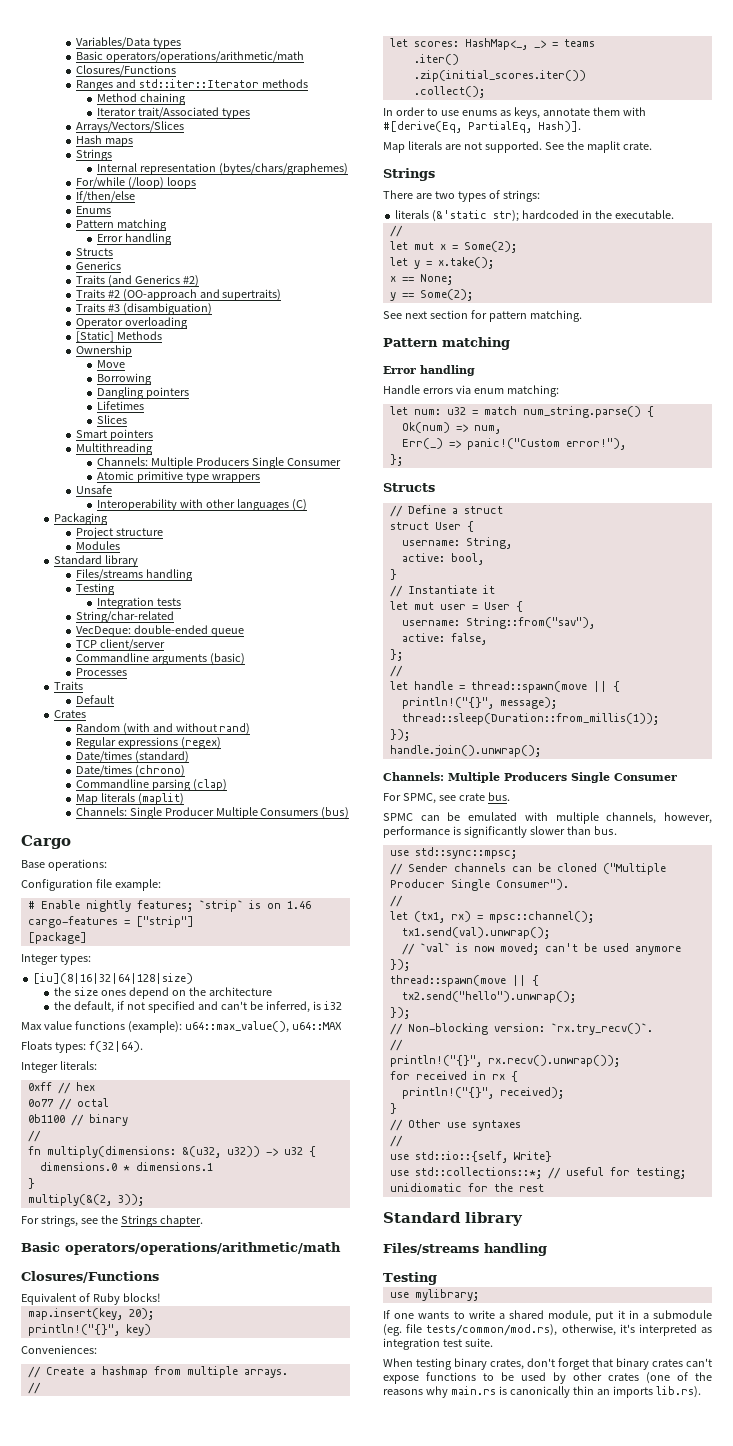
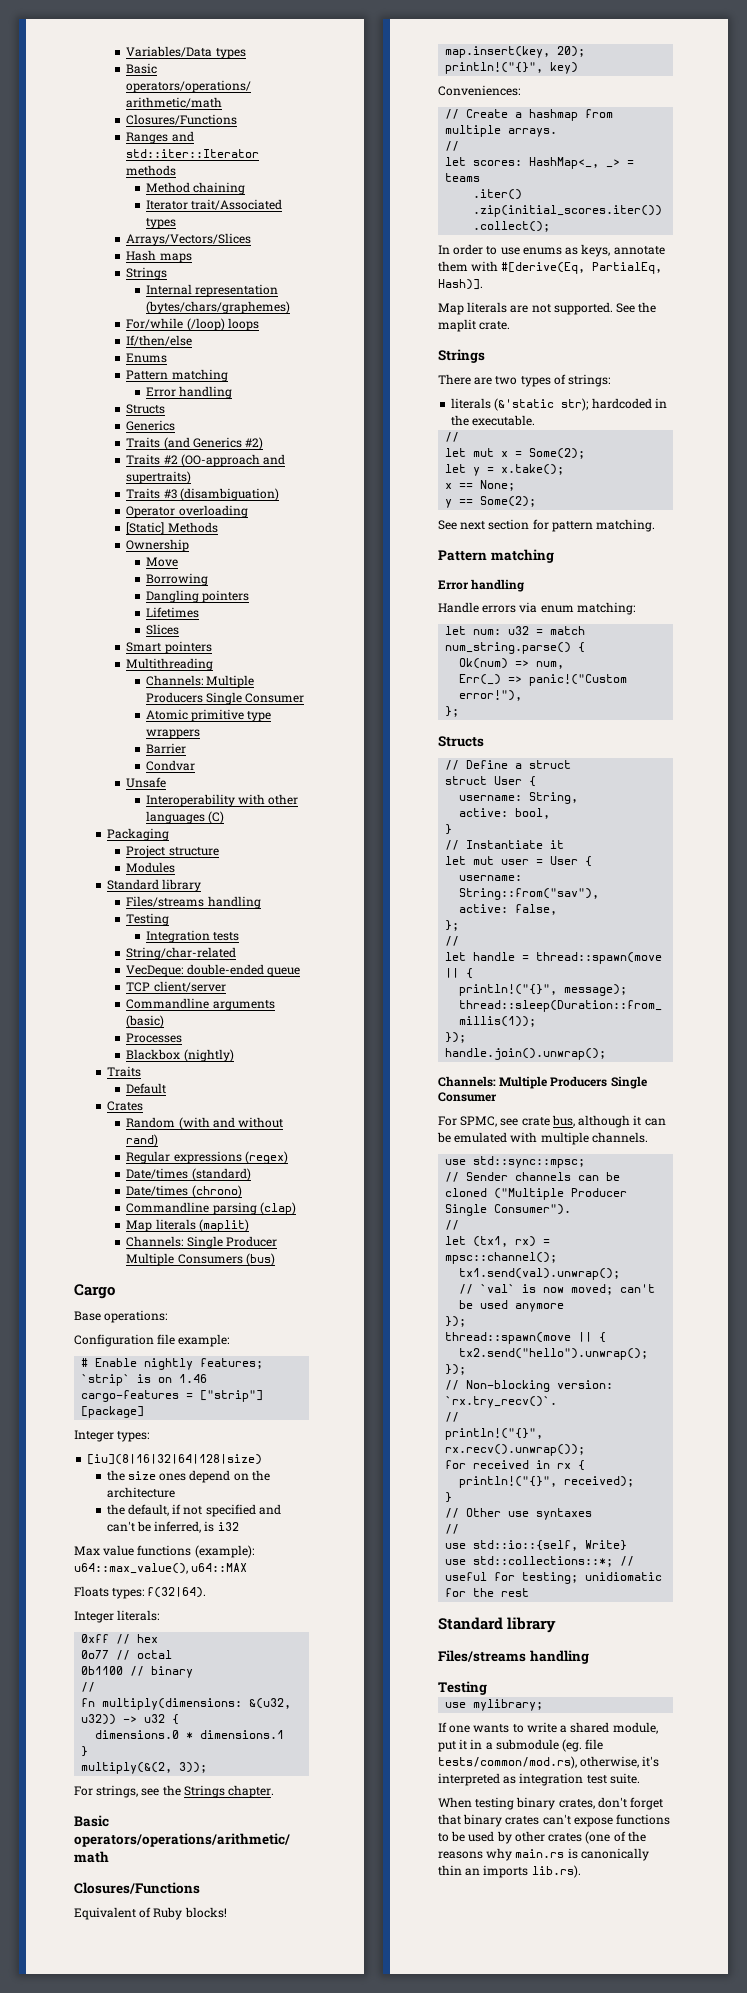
(260, 478) none -> [145,743,186,754] [145,760,195,771] // Barrier // Condvar
(127, 672) none -> [126,1049,234,1062] // Blackbox (nightly)
[487,792,510,801] [383,813,413,821] bus. // SPMC -> [551,1115,642,1128] bus, although it
[606,812,712,824] [383,826,617,838] channels, however, performance is significantly slower than bus. -> [591,1132,648,1143] channels.

